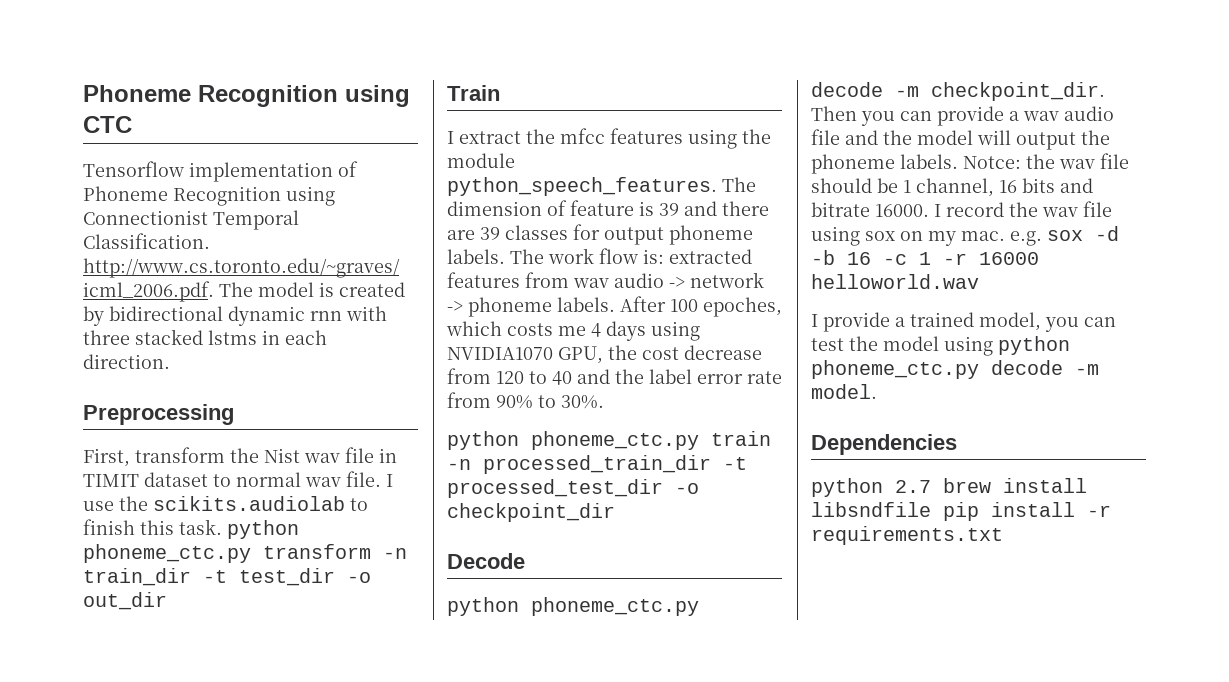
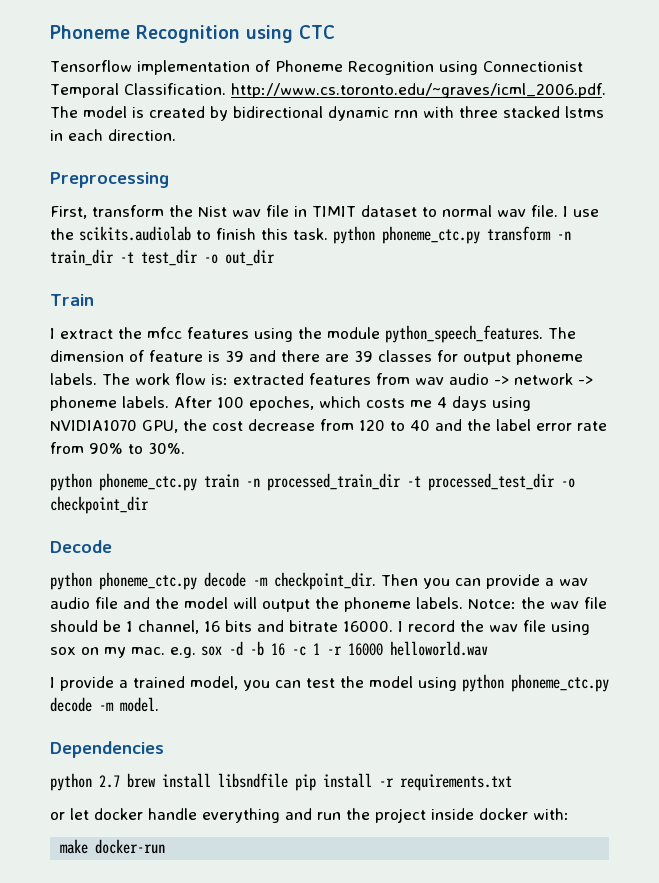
(1003, 535) none -> [50,808,569,823] [60,839,166,854] // or let docker handle everything and run the project inside docker with: // make docker-run

